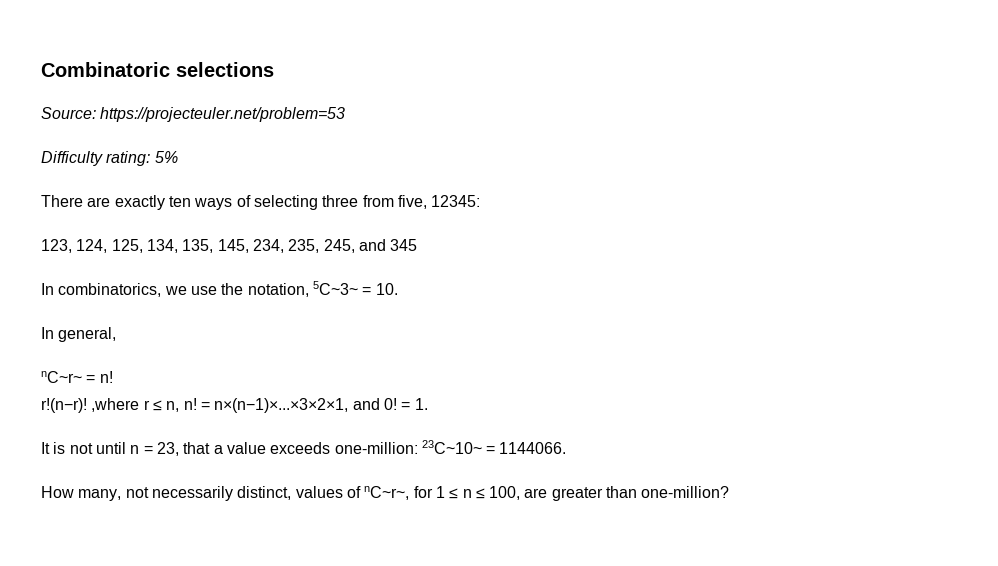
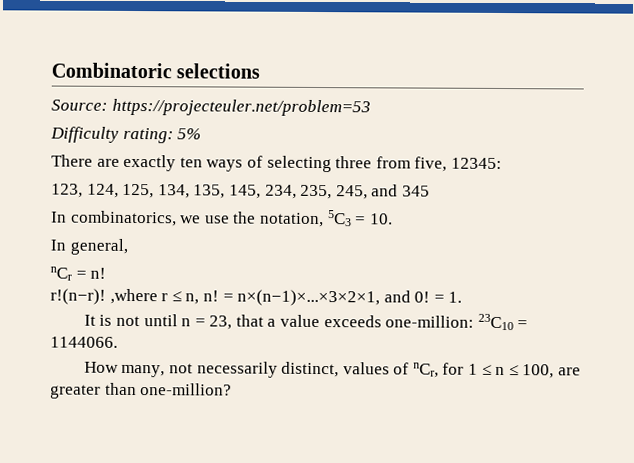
[312,281,358,295] 5C~3~ -> [327,210,352,227] 5C3
[41,371,82,383] nC~r~ -> [50,266,72,281] nCr
[421,440,482,454] 23C~10~ -> [477,313,514,331] 23C10
[364,486,410,500] nC~r~, -> [412,362,439,378] nCr,

